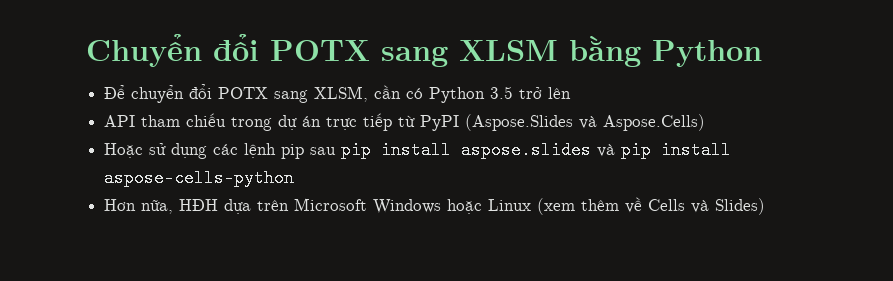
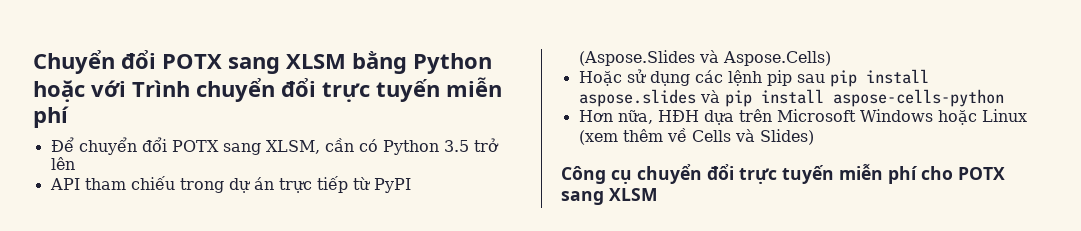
(762, 53) none -> [33,77,502,102] [33,106,69,128] hoặc với Trình chuyển đổi trực tuyến miễn phí
(766, 206) none -> [561,163,1005,184] [561,188,658,205] // Công cụ chuyển đổi trực tuyến miễn phí cho POTX sang XLSM

